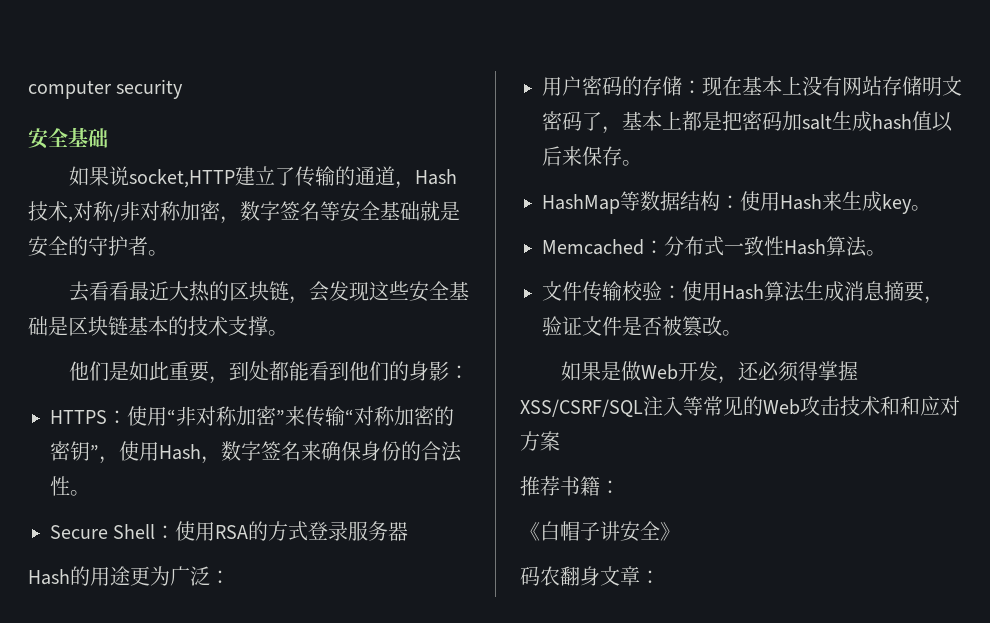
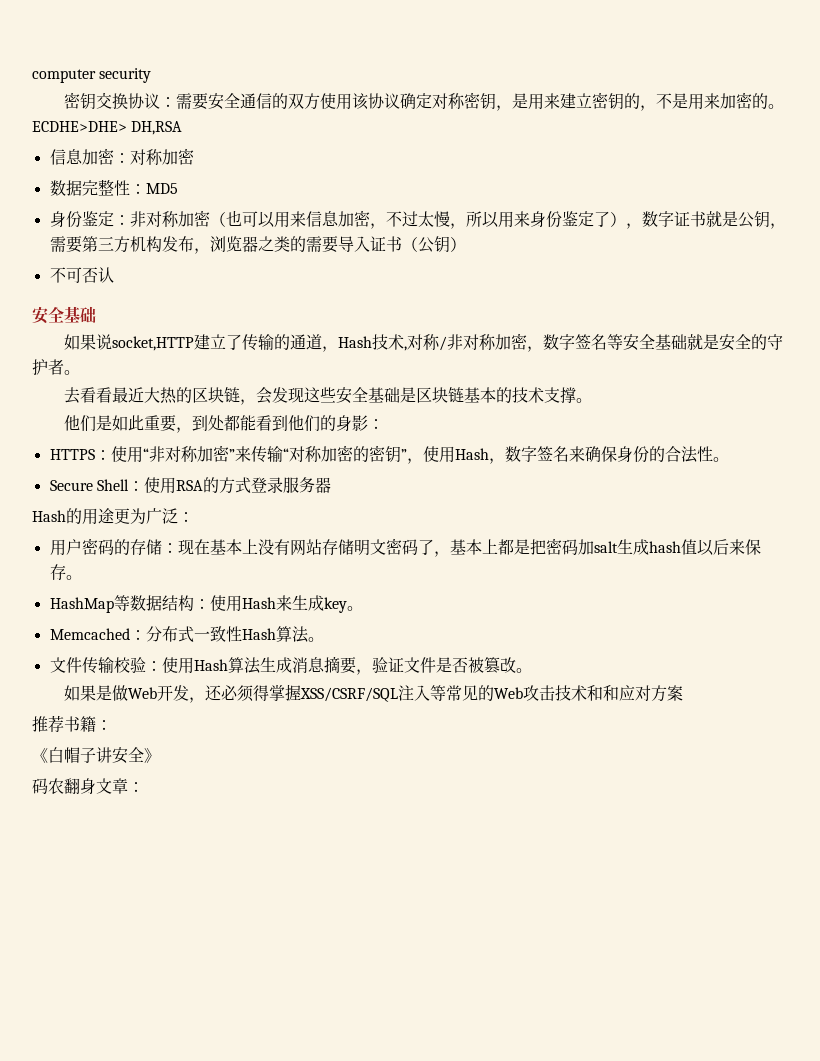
(184, 89) none -> [64,92,785,111] [32,121,183,135] [49,148,194,165] [49,179,178,196] [49,210,786,229] [49,236,466,254] [49,267,114,283] // 密钥交换协议：需要安全通信的双方使用该协议确定对称密钥，是用来建立密钥的，不是用来加密的。ECDHE>DHE> DH,RSA // 信息加密：对称加密 // 数据完整性：MD5 // 身份鉴定：非对称加密（也可以用来信息加密，不过太慢，所以用来身份鉴定了），数字证书就是公钥，需要第三方机构发布，浏览器之类的需要导入证书（公钥） // 不可否认

